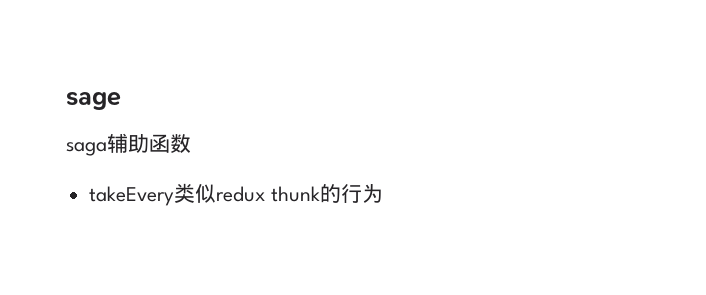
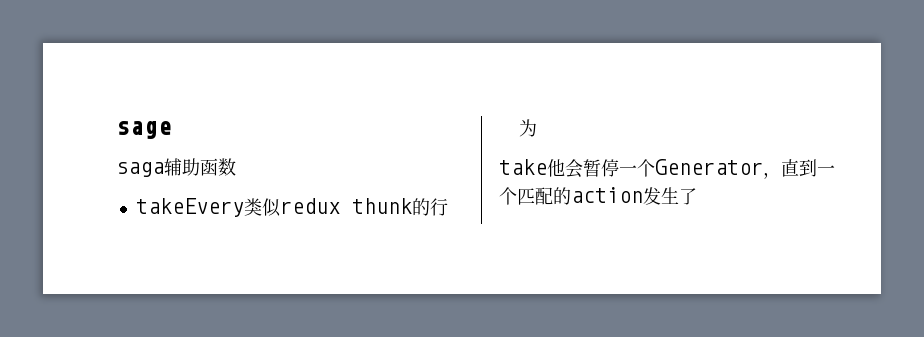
(383, 193) none -> [499,159,835,179] [499,187,697,205] // take他会暂停一个Generator，直到一个匹配的action发生了

